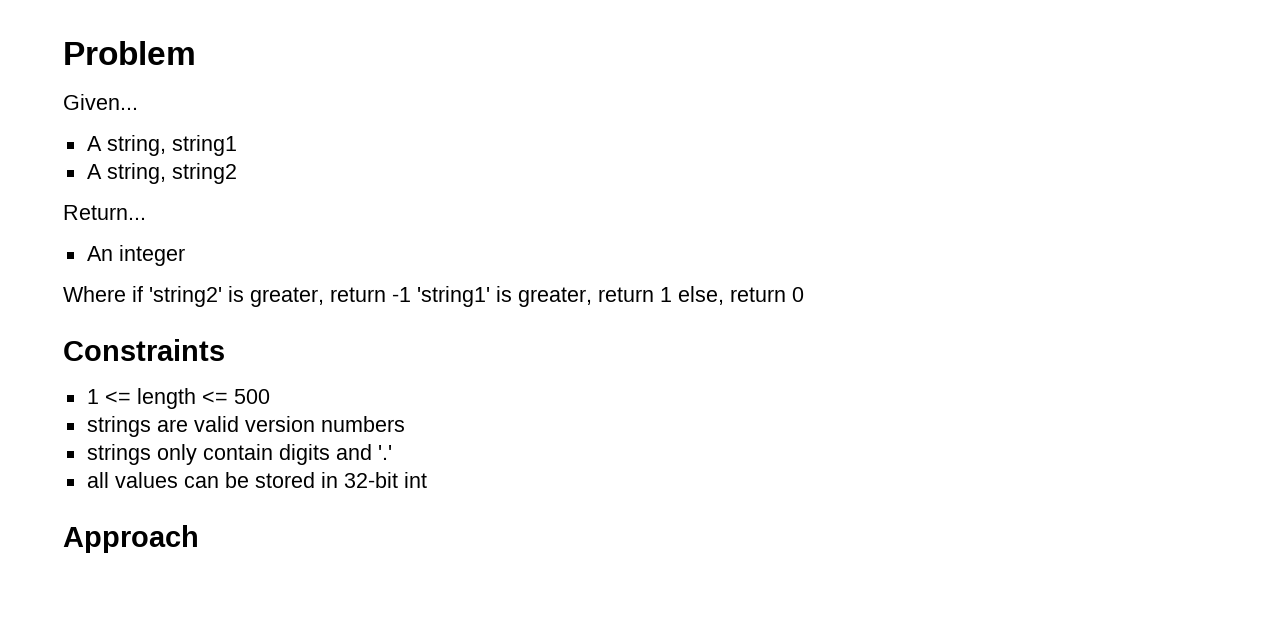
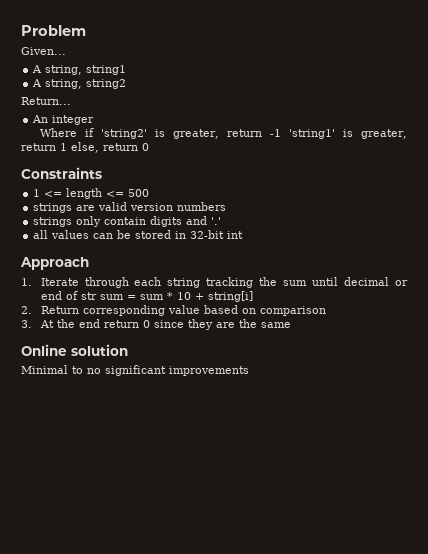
(199, 539) none -> [21,277,408,288] [40,291,253,302] [21,305,326,316] [21,319,291,330] [21,344,128,356] [21,365,249,376] // 1. Iterate through each string tracking the sum until decimal or end of str sum = sum * 10 + string[i] // 2. Return corresponding value based on comparison // 3. At the end return 0 since they are the same // Online solution // Minimal to no significant improvements

